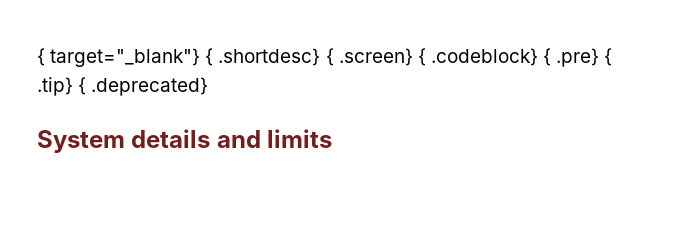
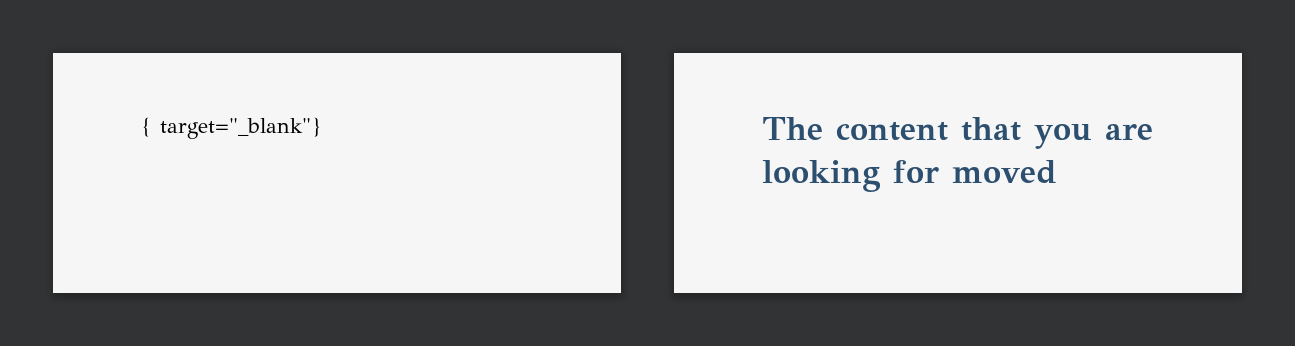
[205,48,613,67] [37,77,209,96] [37,129,333,153] { .shortdesc} { .screen} { .codeblock} { .pre} { .tip} { .deprecated} // System details and limits -> [762,117,1153,149] [762,160,1057,192] // The content that you are looking for moved

